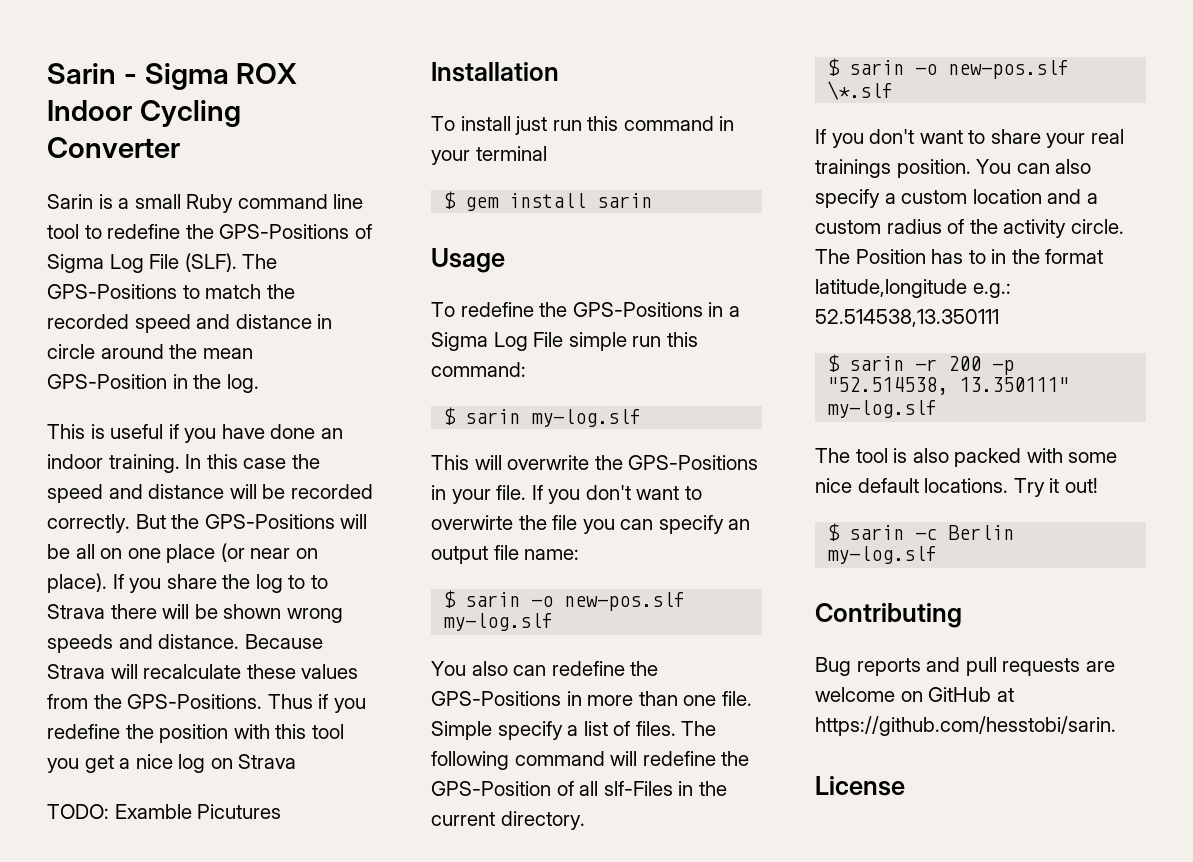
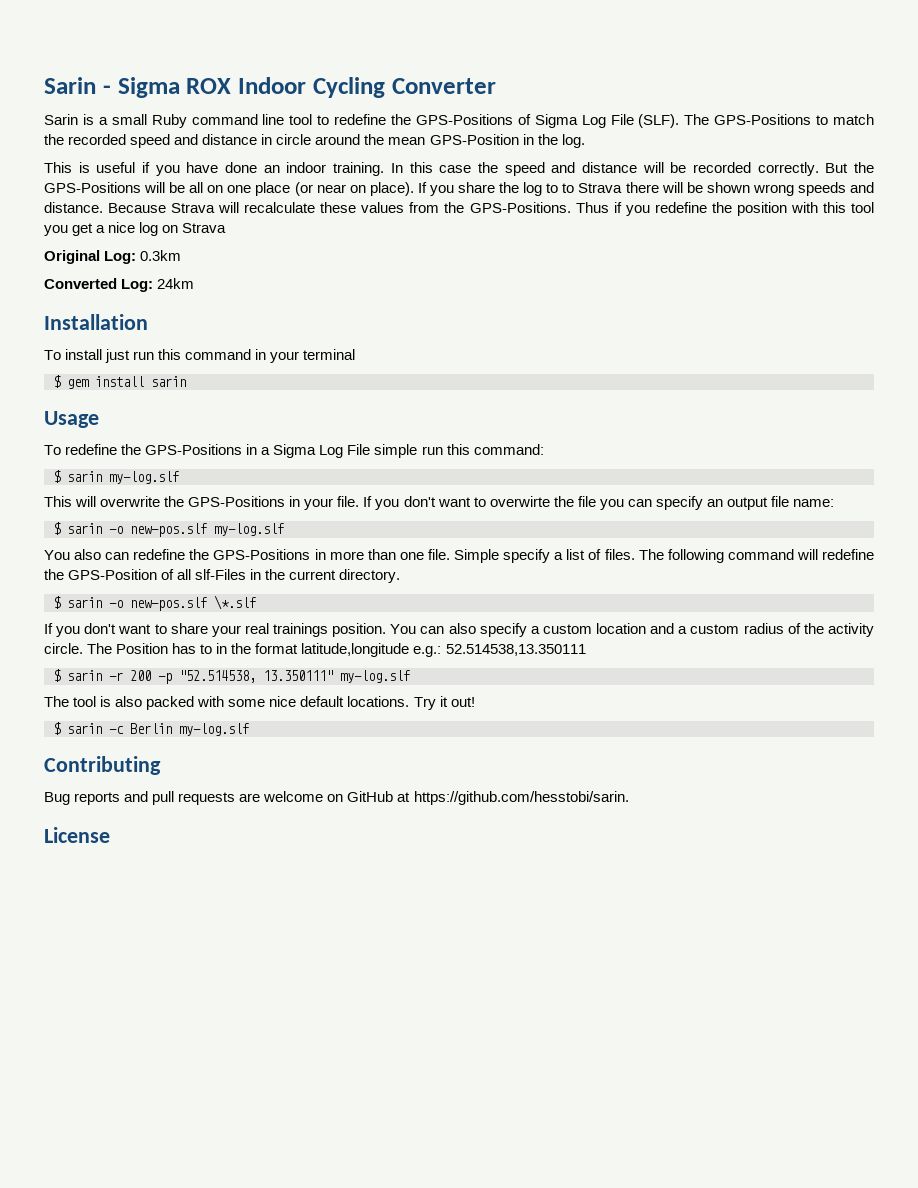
[47,804,282,819] TODO: Examble Picutures -> [44,250,182,264] [44,278,195,292] Original Log: 0.3km // Converted Log: 24km

